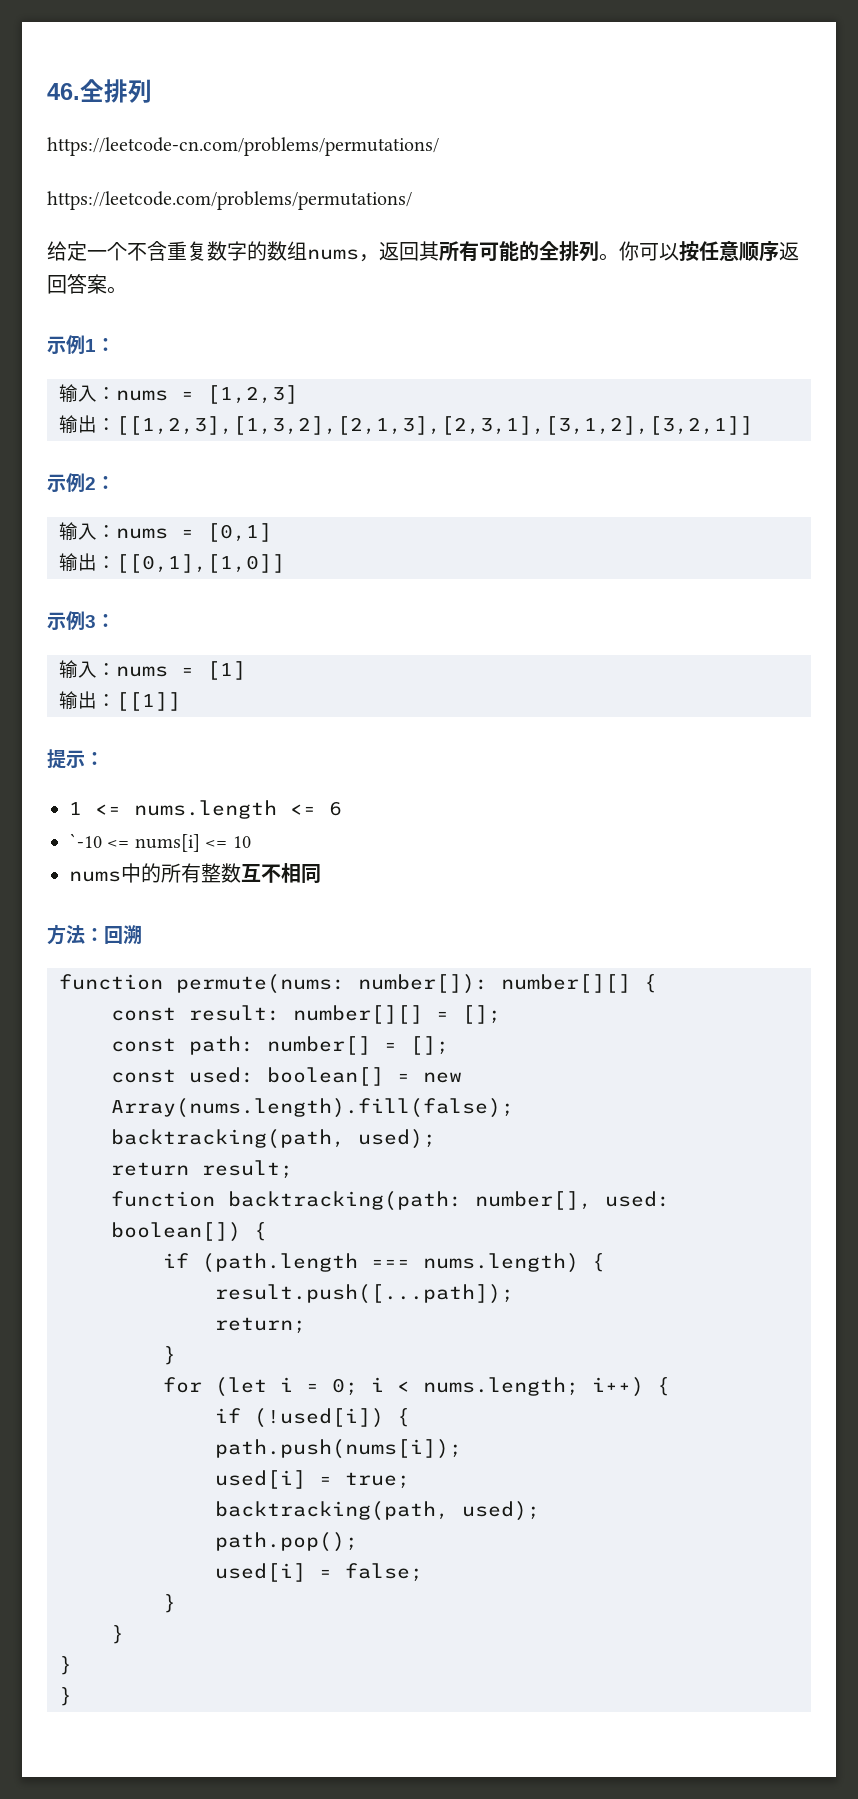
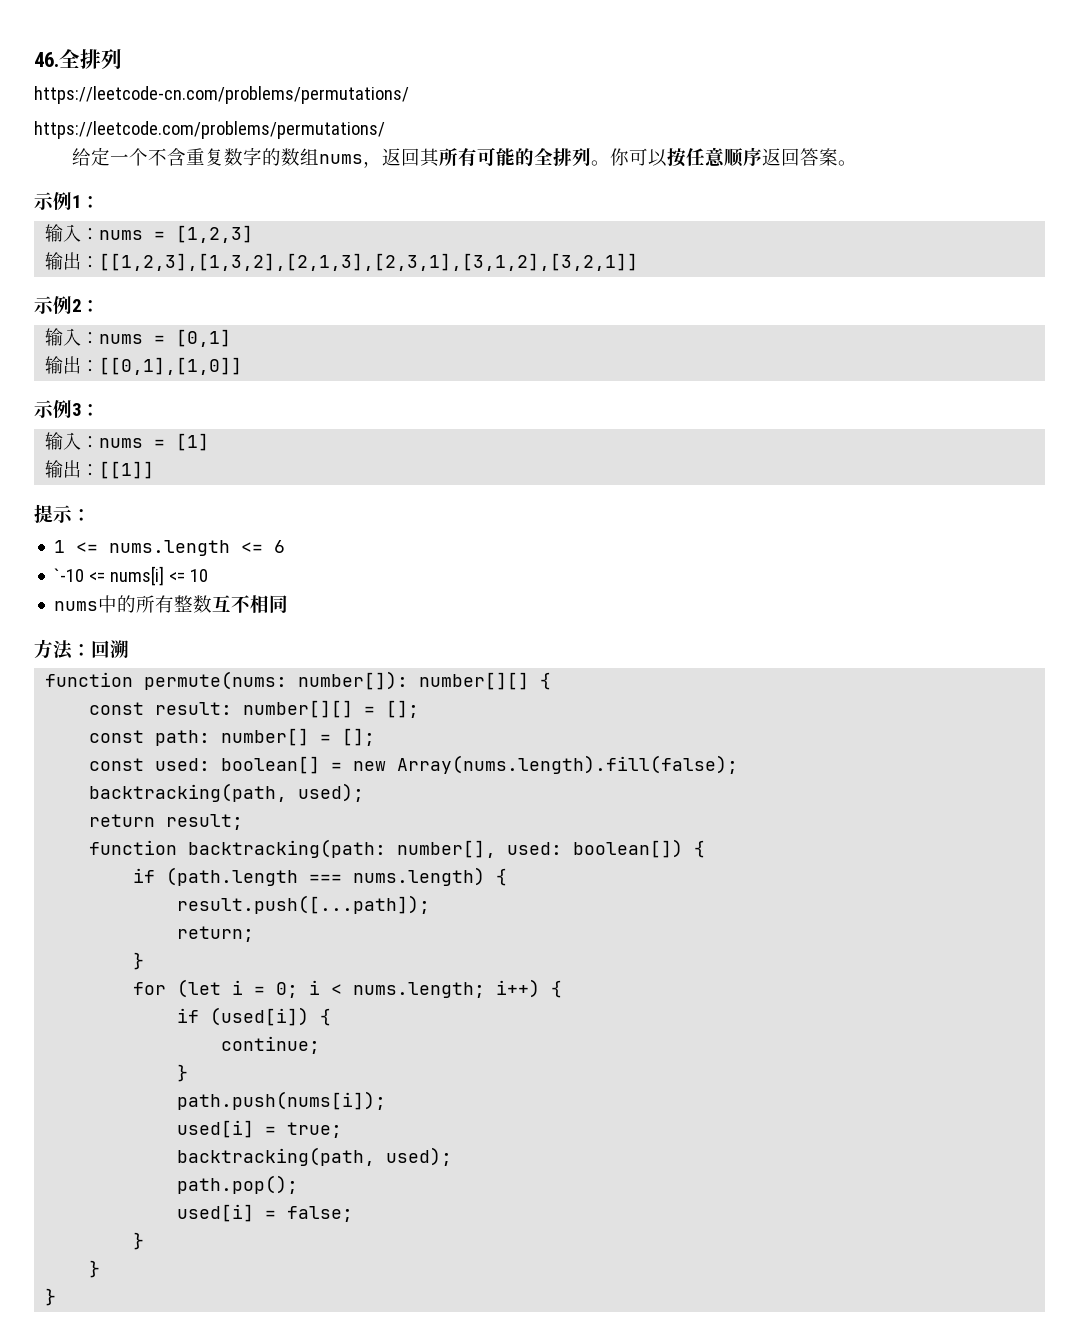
[254,1408,410,1428] (!used[i]) { -> [210,1007,332,1026] [221,1036,321,1054] [177,1064,189,1082] (used[i]) { // continue; // }
[59,1687,72,1706] // } -> (57, 1297) none

